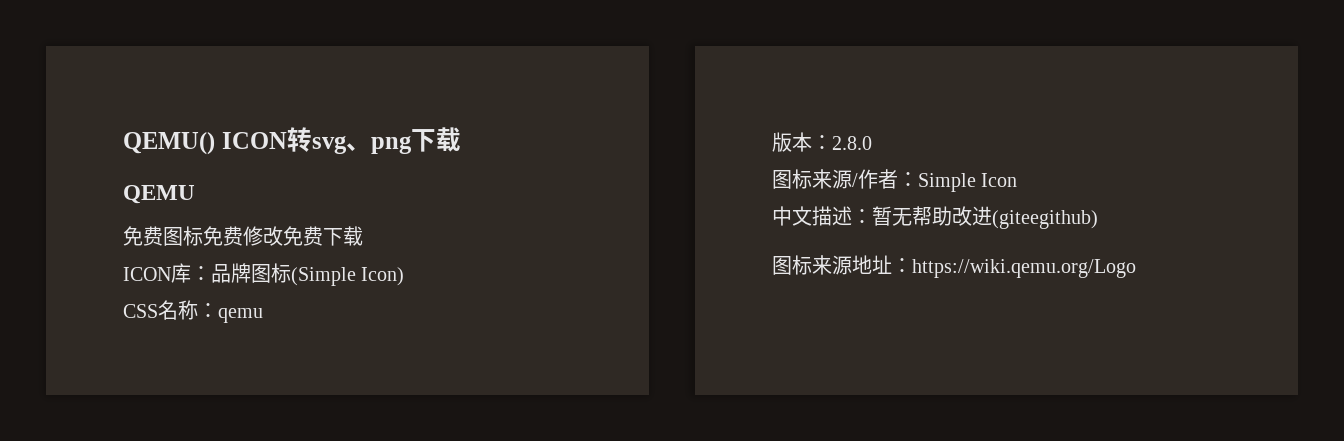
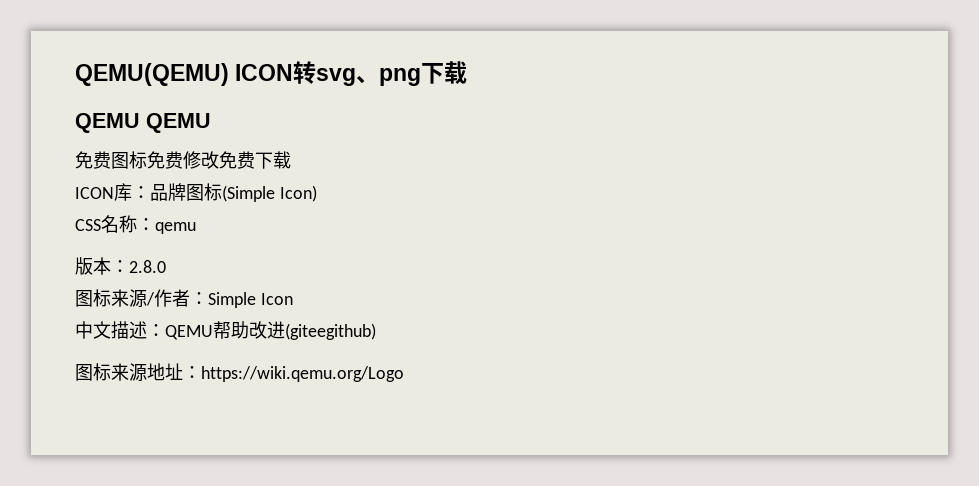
[123,132,215,155] QEMU() -> [75,63,229,86] QEMU(QEMU)
(195, 194) none -> [146,113,211,133] QEMU
[872,206,912,226] 暂无 -> [165,325,213,340] QEMU

